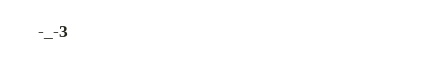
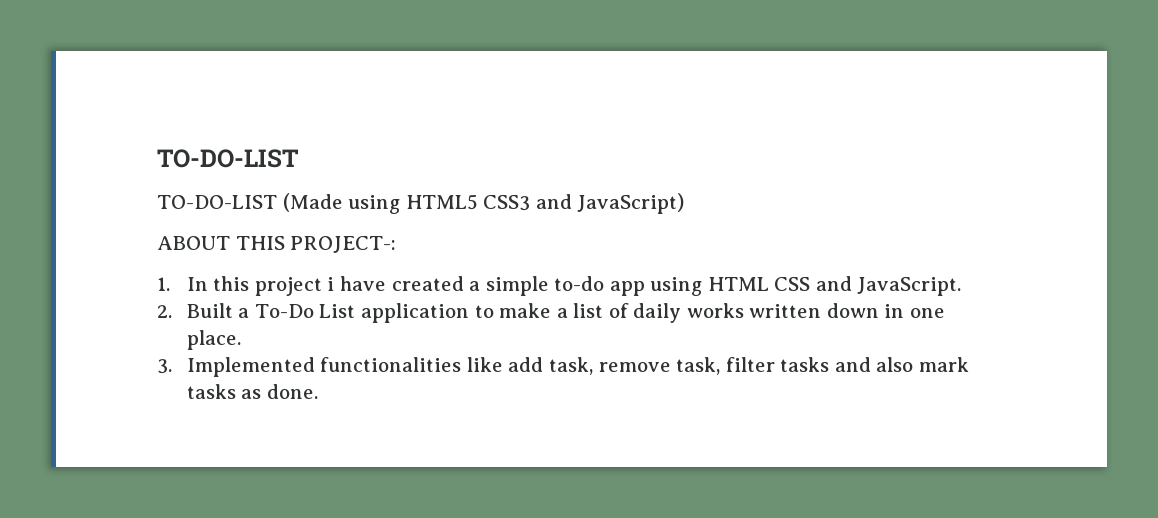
[38,26,68,39] -_-3 -> [157,149,298,168] [157,193,685,214] [157,236,397,253] [157,276,962,296] [157,303,945,323] [186,330,241,350] [157,357,969,377] [186,384,318,399] TO-DO-LIST // TO-DO-LIST (Made using HTML5 CSS3 and JavaScript) // ABOUT THIS PROJECT-: // 1. In this project i have created a simple to-do app using HTML CSS and JavaScript. // 2. Built a To-Do List application to make a list of daily works written down in one place. // 3. Implemented functionalities like add task, remove task, filter tasks and also mark tasks as done.

